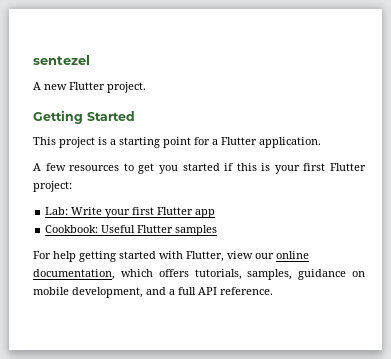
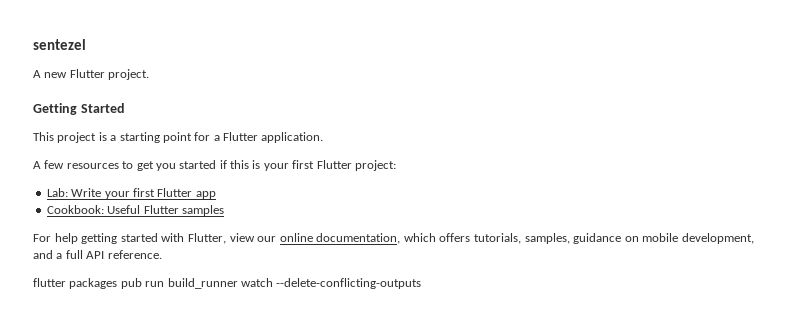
(273, 291) none -> [33,278,422,289] // flutter packages pub run build_runner watch --delete-conflicting-outputs

